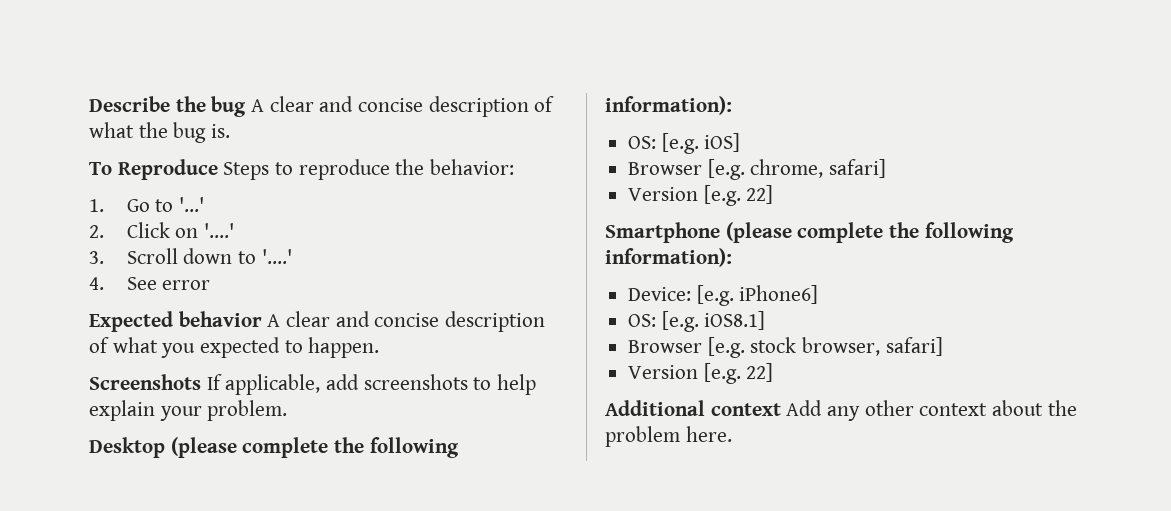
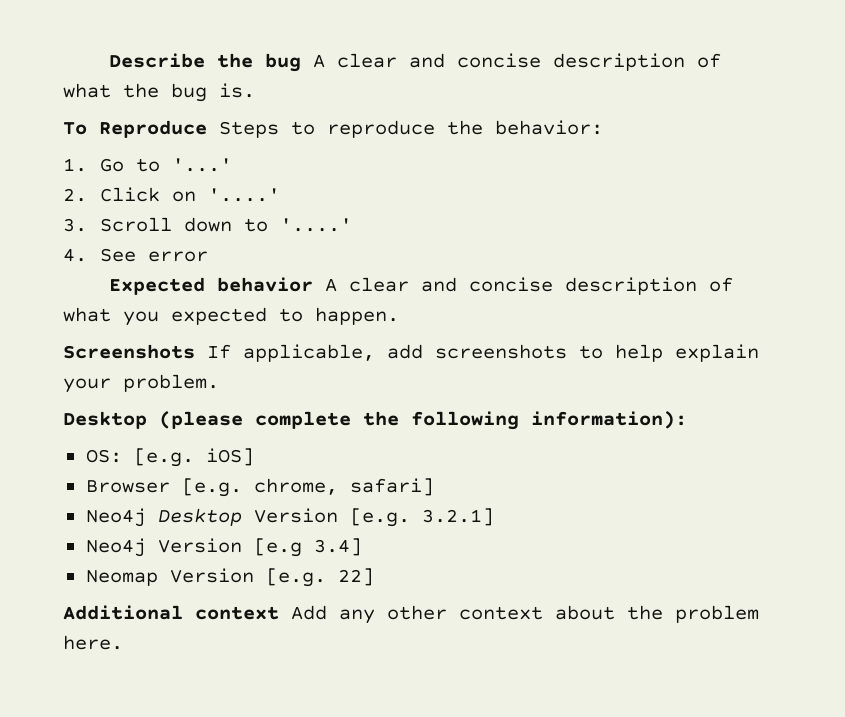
[628,185,774,206] [605,222,1014,243] [605,248,732,267] [628,285,819,306] [628,311,766,332] [628,337,943,358] Version [e.g. 22] // Smartphone (please complete the following information): // Device: [e.g. iPhone6] // OS: [e.g. iOS8.1] // Browser [e.g. stock browser, safari] // -> [85,508,494,527] [85,538,362,557] [85,570,158,586] Neo4j Desktop Version [e.g. 3.2.1] // Neo4j Version [e.g 3.4] // Neomap

